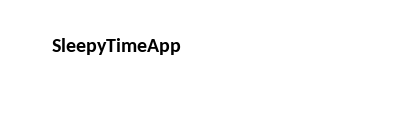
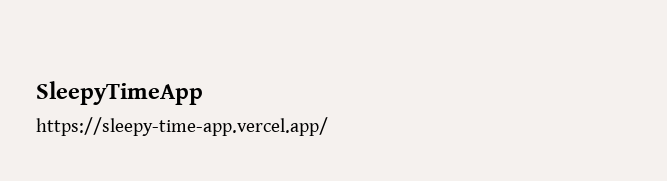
(181, 46) none -> [36,117,328,136] // https://sleepy-time-app.vercel.app/

